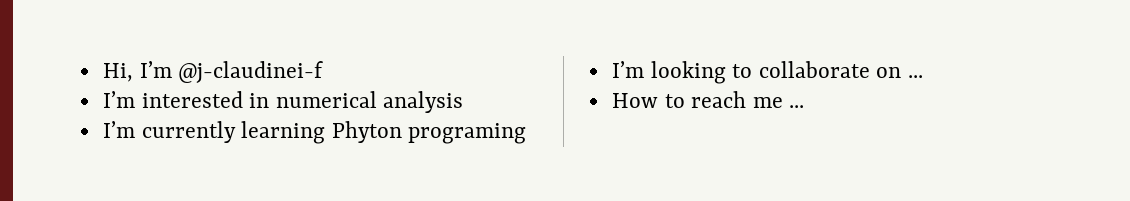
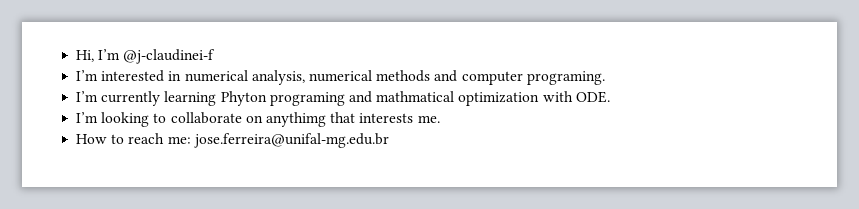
[383,91,464,113] analysis -> [251,70,605,85] analysis, numerical methods and computer programing.
(527, 133) none -> [348,91,610,106] and mathmatical optimization with ODE.
[908,75,924,78] ... -> [265,112,440,127] anythimg that interests me.
[752,97,805,108] me ... -> [167,133,389,148] me: jose.ferreira@unifal-mg.edu.br

